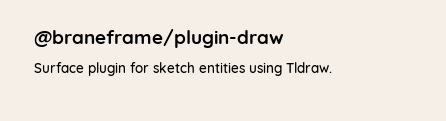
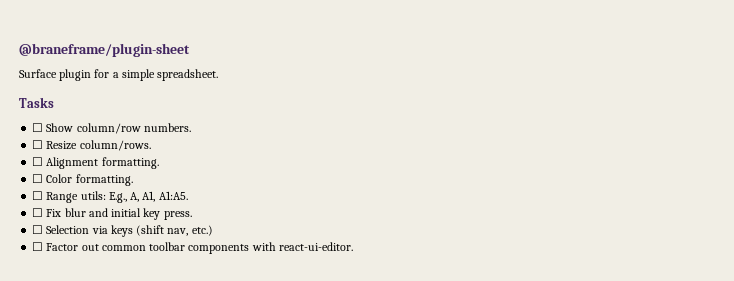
[34,29,284,48] @braneframe/plugin-draw -> [19,43,190,57] @braneframe/plugin-sheet
[153,62,332,76] sketch entities using Tldraw. -> [112,69,219,81] [19,97,54,108] [32,123,191,134] [32,140,151,151] [32,157,159,169] [32,174,133,186] [32,191,188,203] [32,208,192,220] [32,225,213,237] [32,242,353,254] a simple spreadsheet. // Tasks // ☐ Show column/row numbers. // ☐ Resize column/rows. // ☐ Alignment formatting. // ☐ Color formatting. // ☐ Range utils: E.g., A, A1, A1:A5. // ☐ Fix blur and initial key press. // ☐ Selection via keys (shift nav, etc.) // ☐ Factor out common toolbar components with react-ui-editor.

